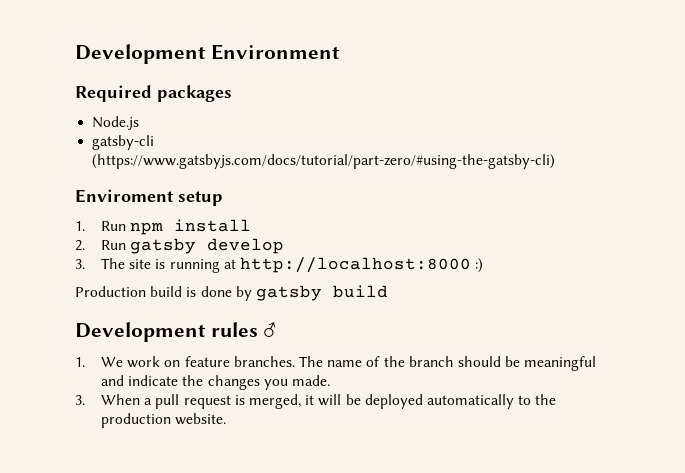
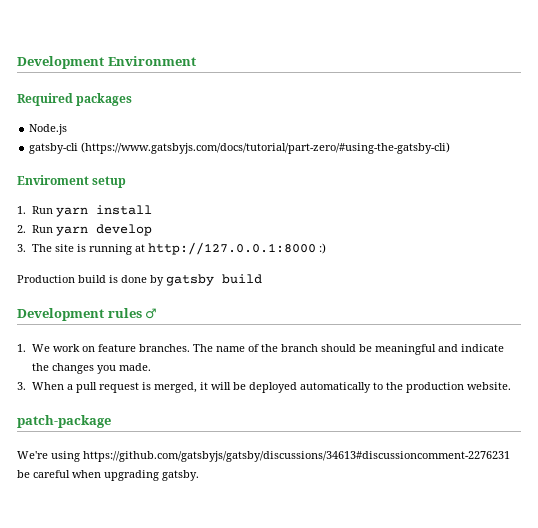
[130,222,164,235] npm -> [55,207,88,217] yarn
[130,238,197,254] gatsby -> [55,226,88,236] yarn
[239,257,471,273] http://localhost:8000 -> [147,242,316,255] http://127.0.0.1:8000
(227, 419) none -> [17,415,111,428] [17,451,510,462] [17,470,199,481] // patch-package // We're using https://github.com/gatsbyjs/gatsby/discussions/34613#discussioncomment-2276231 be careful when upgrading gatsby.

